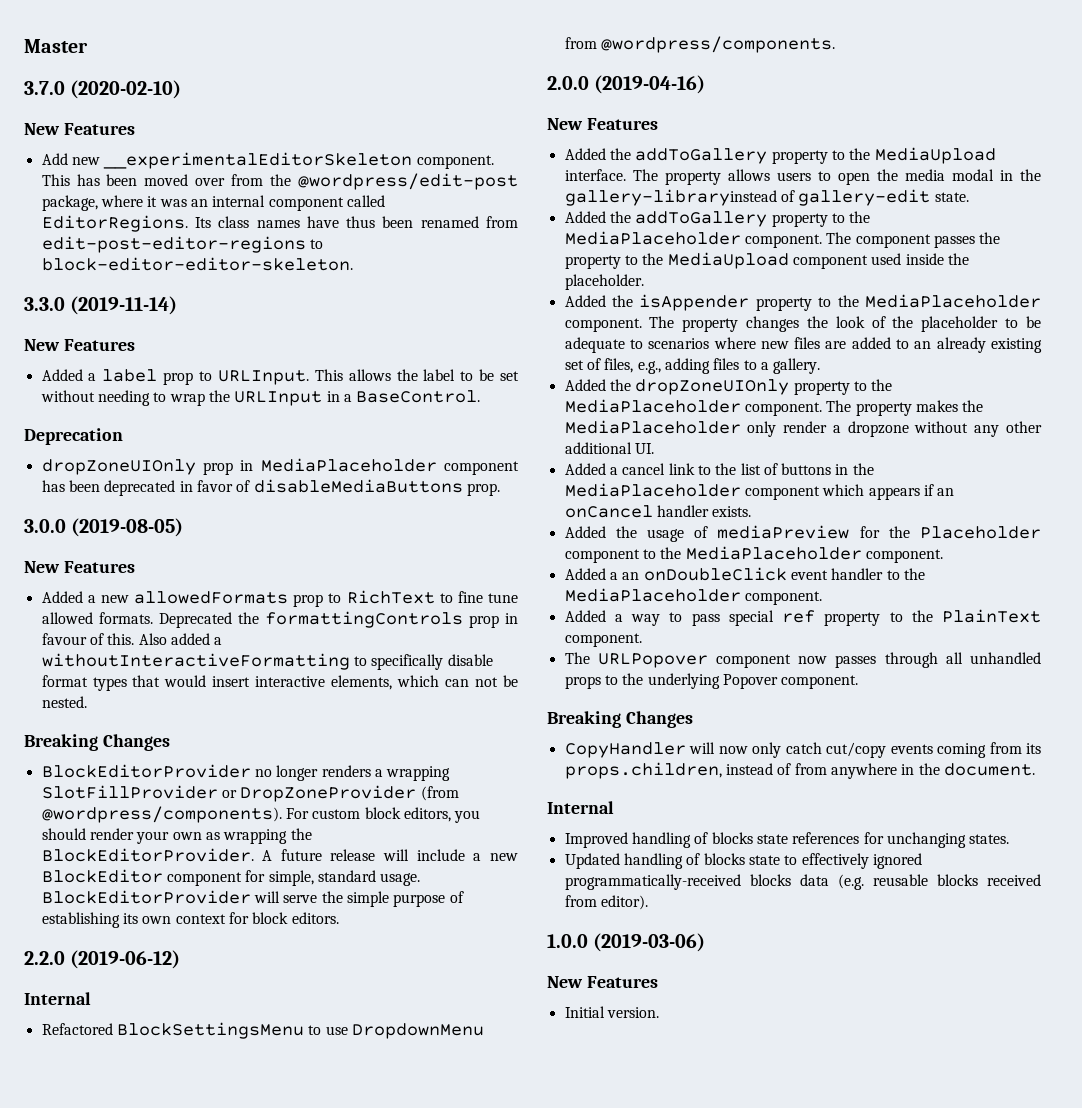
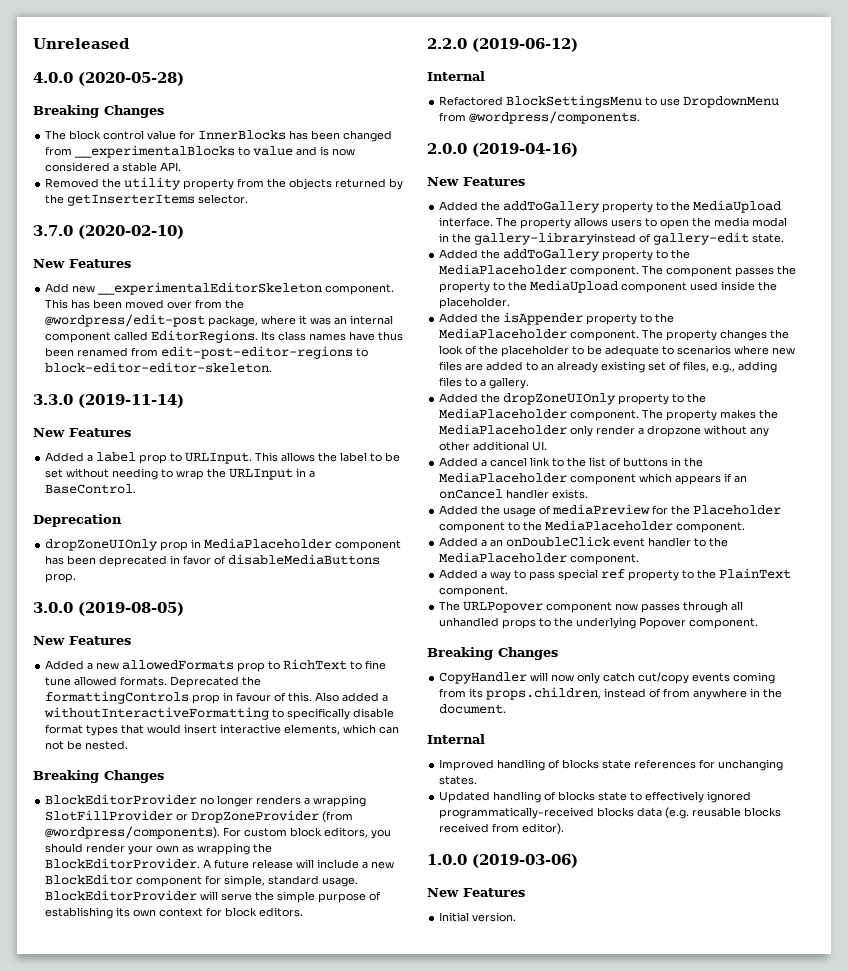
[24,39,88,53] Master -> [33,38,130,49] [33,72,184,86] [33,105,164,118] [45,130,393,142] [45,145,356,158] [45,162,182,172] [45,177,404,190] [45,194,249,206] Unreleased // 4.0.0 (2020-05-28) // Breaking Changes // The block control value for InnerBlocks has been changed from __experimentalBlocks to value and is now considered a stable API. // Removed the utility property from the objects returned by the getInserterItems selector.

